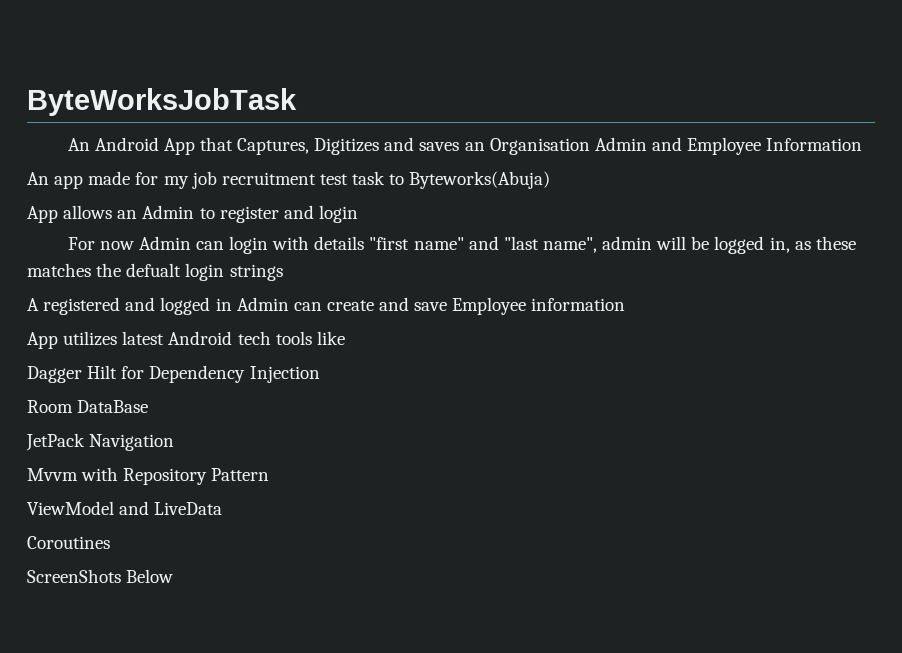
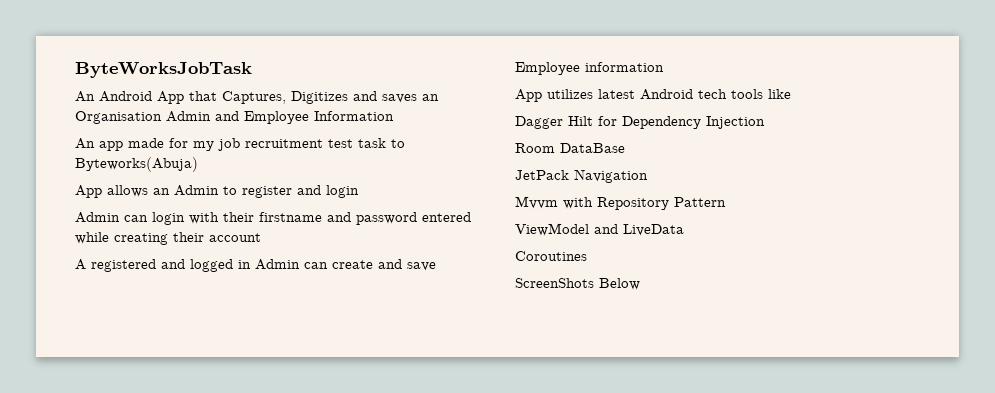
[67,237,134,250] For now -> (359, 191) none
[314,236,856,254] [27,263,283,281] details "first name" and "last name", admin will be logged in, as these matches the defualt login strings -> [223,212,471,225] [75,232,261,245] their firstname and password entered while creating their account

